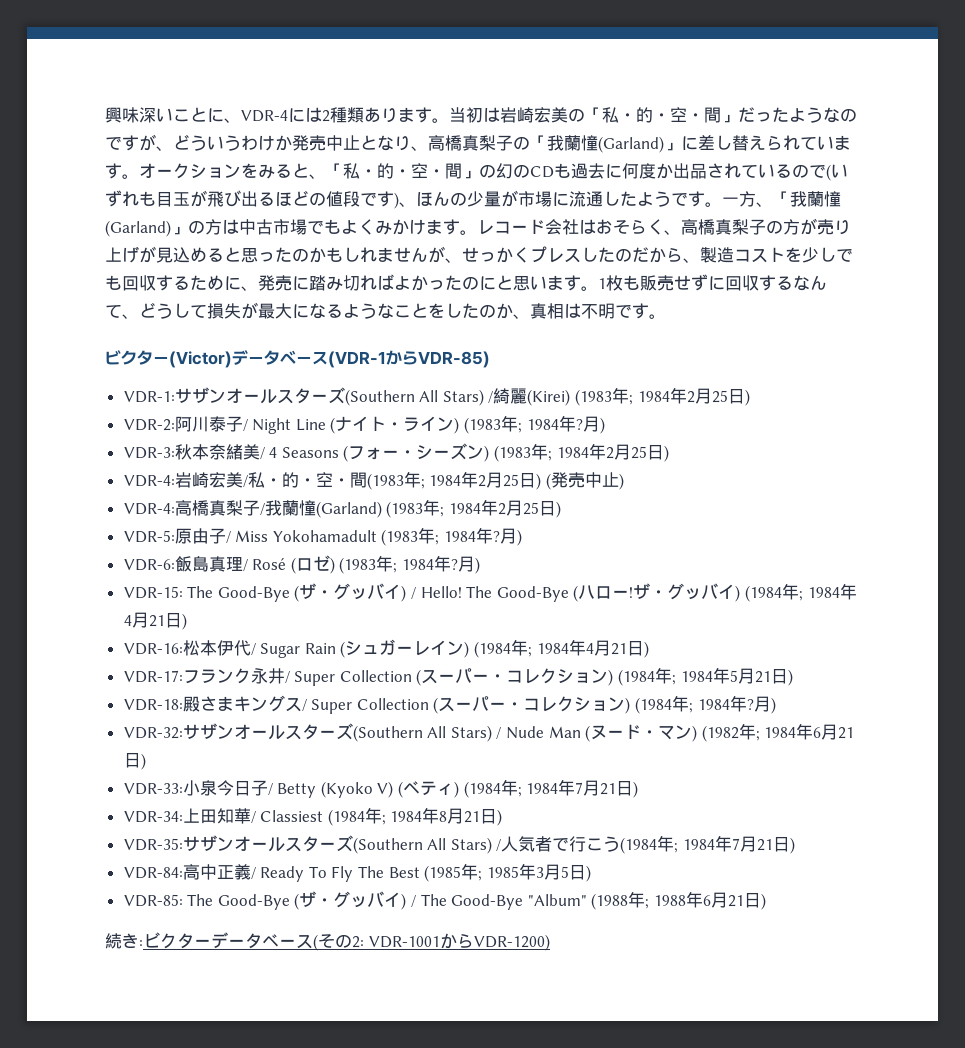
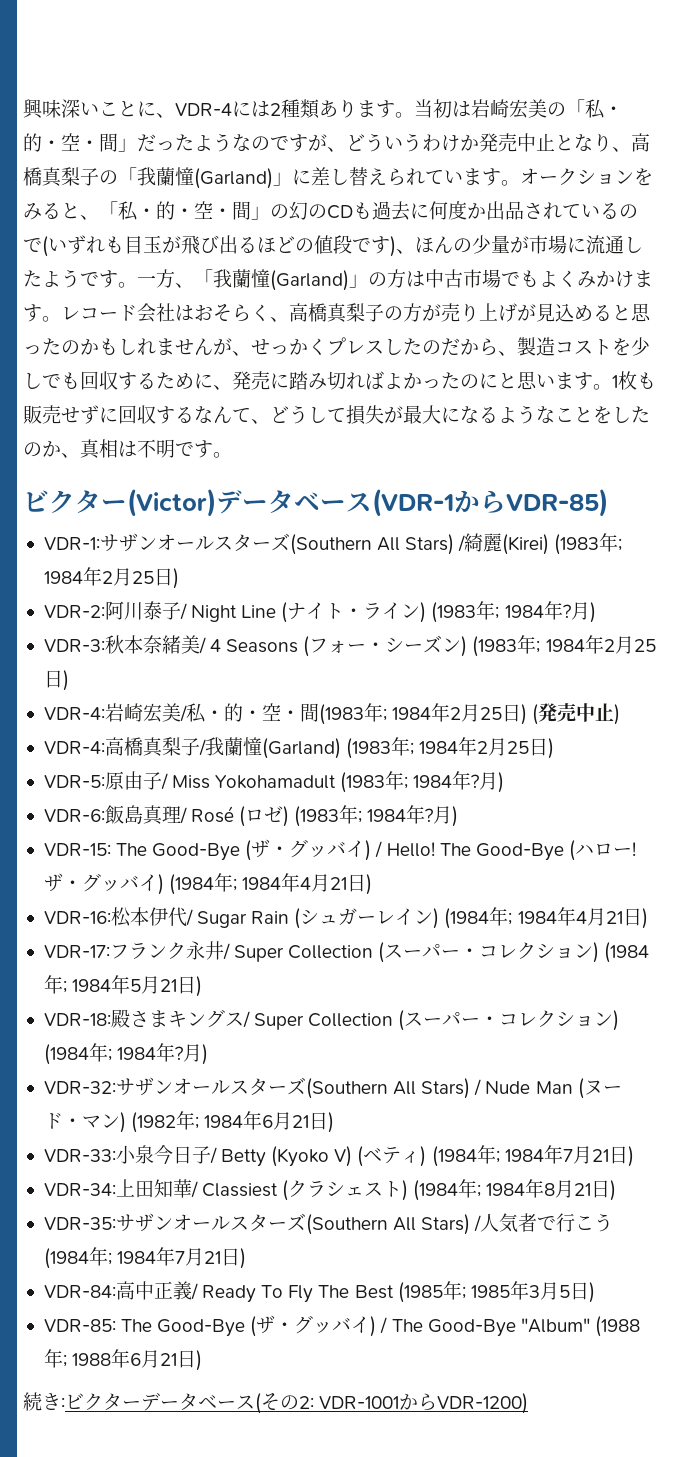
(324, 816) none -> [282,1180,409,1201] (クラシェスト)

